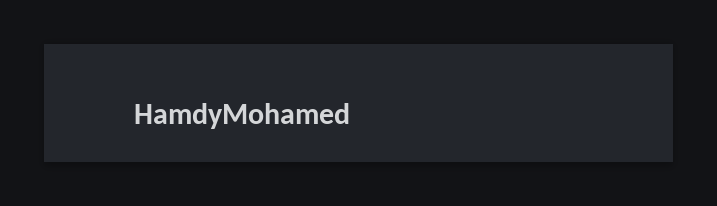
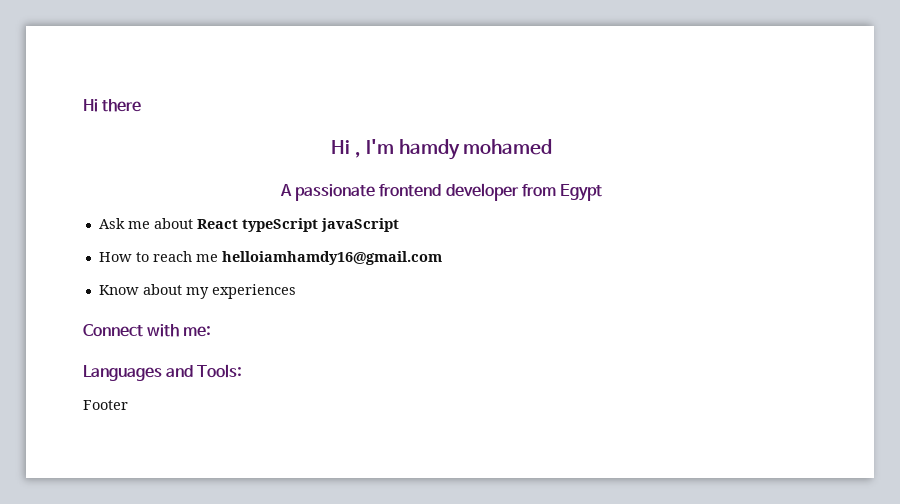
[134,103,350,129] HamdyMohamed -> [83,99,142,112] [330,139,553,160] [280,183,602,201] [98,218,399,232] [98,251,442,265] [98,284,296,299] [83,324,212,337] [83,364,243,381] [83,400,128,410] Hi there // Hi , I'm hamdy mohamed // A passionate frontend developer from Egypt // Ask me about React typeScript javaScript // How to reach me helloiamhamdy16@gmail.com // Know about my experiences // Connect with me: // Languages and Tools: // Footer

